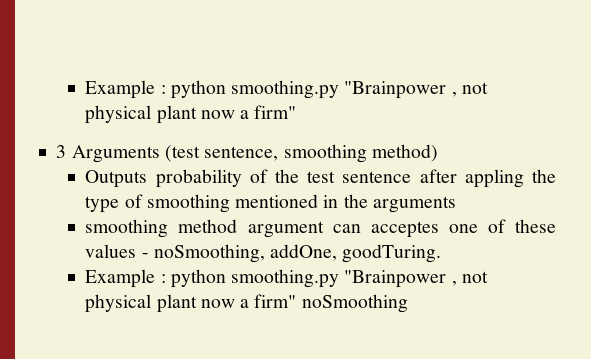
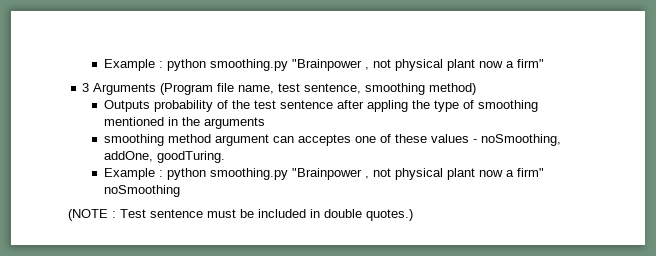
[164,145,200,162] (test -> [160,83,301,95] (Program file name, test
(408, 303) none -> [68,209,413,221] // (NOTE : Test sentence must be included in double quotes.)

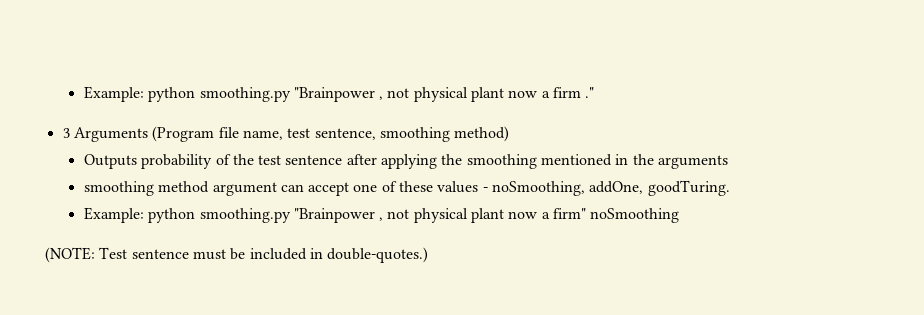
[103,59,544,71] Example : python smoothing.py "Brainpower , not physical plant now a firm" -> [83,86,595,102] Example: python smoothing.py "Brainpower , not physical plant now a firm ."
[366,100,474,112] appling the type of -> [381,154,463,169] applying the
[297,134,351,146] acceptes -> [308,182,350,196] accept
[103,168,163,180] Example : -> [83,207,144,223] Example:
[68,209,116,221] (NOTE : -> [45,247,95,263] (NOTE:
[324,209,413,221] double quotes.) -> [327,247,429,263] double-quotes.)

